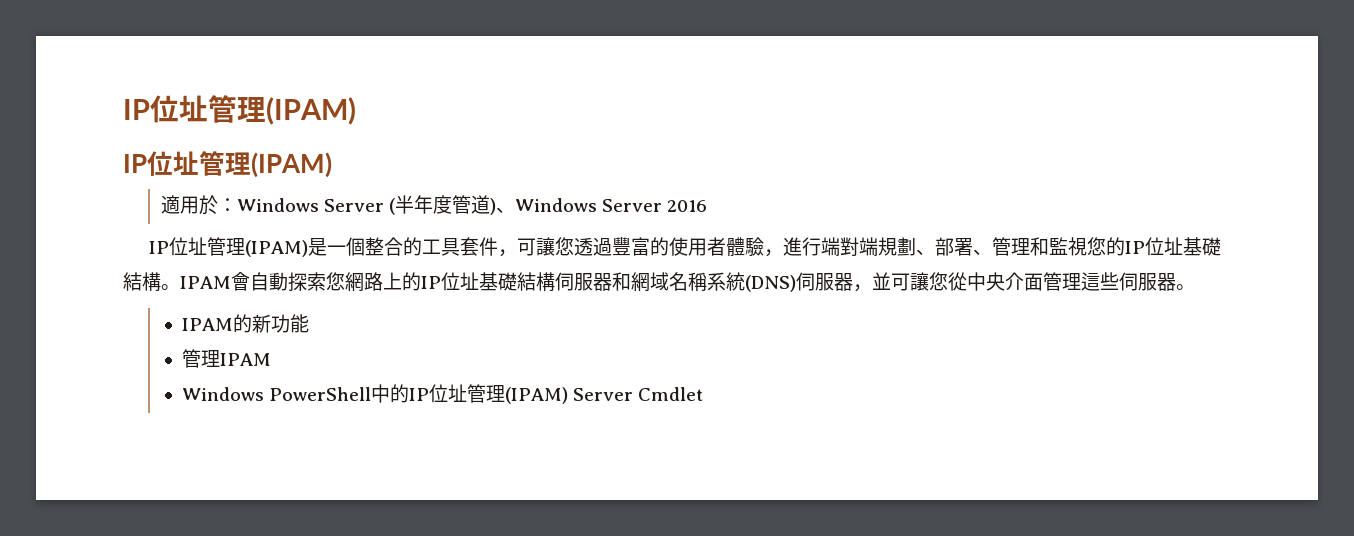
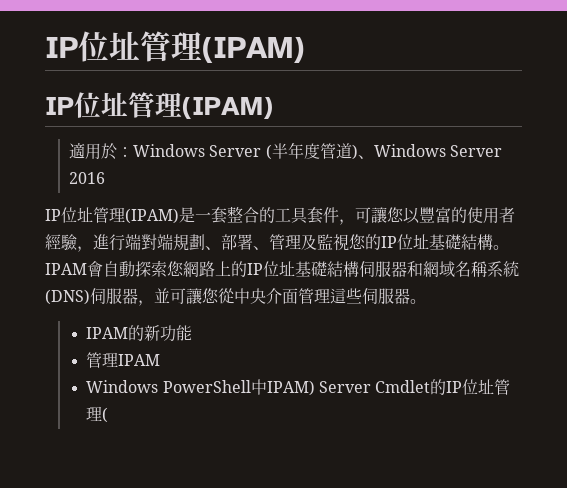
[345,237,365,256] 個 -> [211,207,227,224] 套
[573,237,612,256] 透過 -> [403,207,420,224] 以
[725,237,745,256] 體 -> [45,234,61,250] 經
[1029,237,1049,256] 和 -> [301,234,317,250] 及
(390, 393) none -> [266,380,431,396] IPAM) Server Cmdlet
[504,387,704,404] (IPAM) Server Cmdlet -> [102,407,109,423] (

